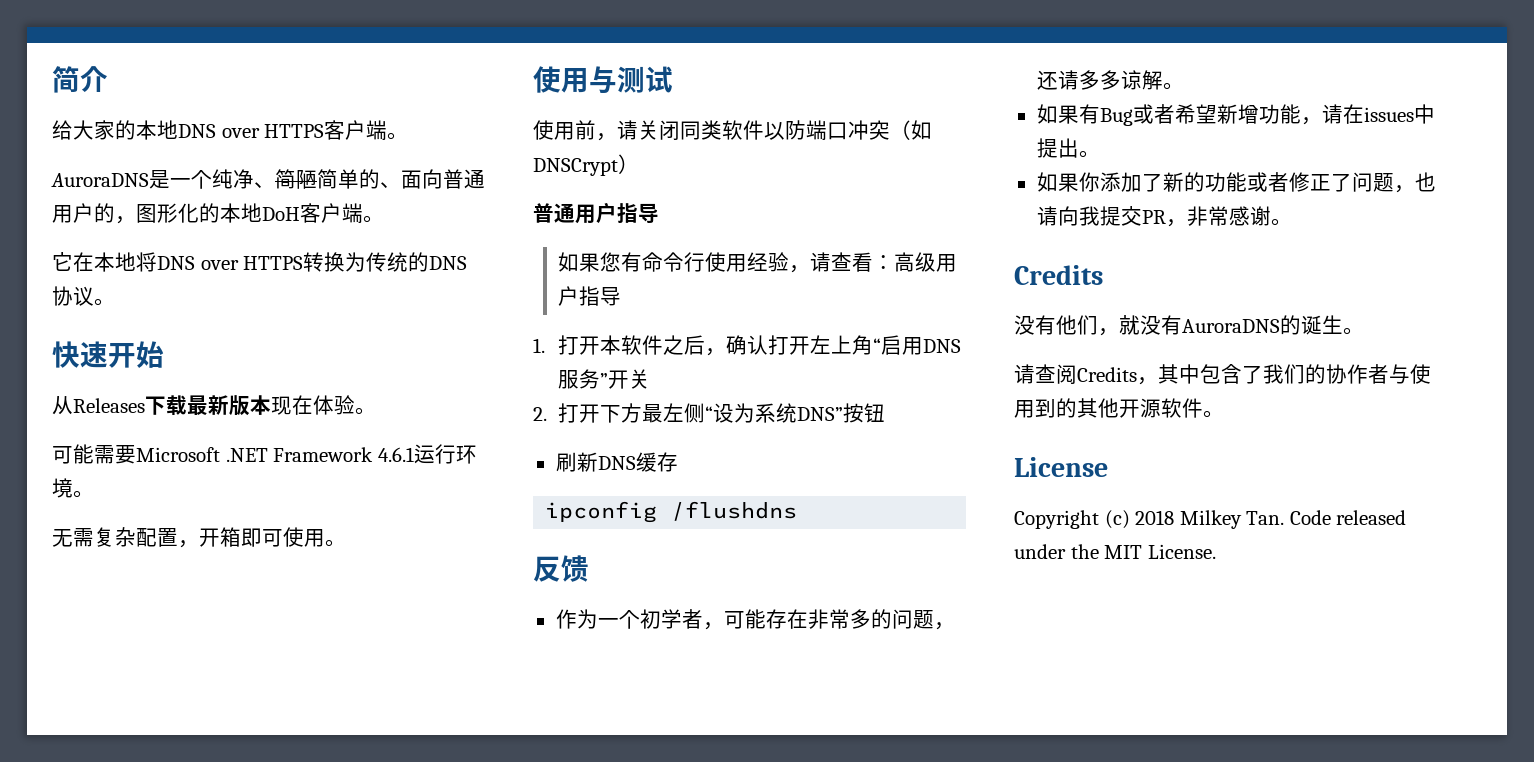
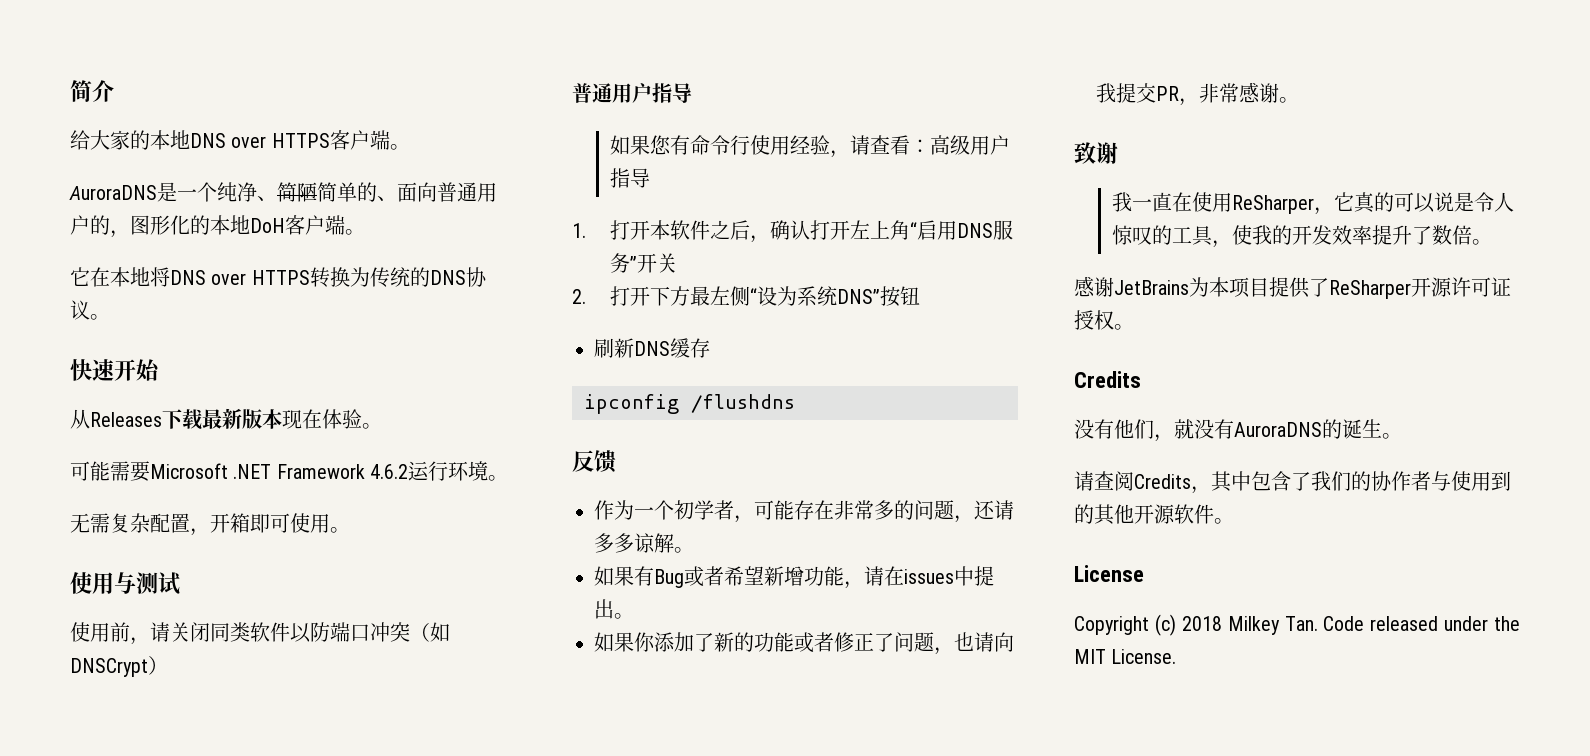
[377,447,414,462] 4.6.1 -> [370,464,409,479] 4.6.2
(1292, 222) none -> [1074,142,1118,164] [1112,192,1515,215] [1112,225,1493,248] [1074,276,1511,299] [1074,310,1134,330] // 致谢 // 我一直在使用ReSharper，它真的可以说是令人惊叹的工具，使我的开发效率提升了数倍。 // 感谢JetBrains为本项目提供了ReSharper开源许可证授权。

